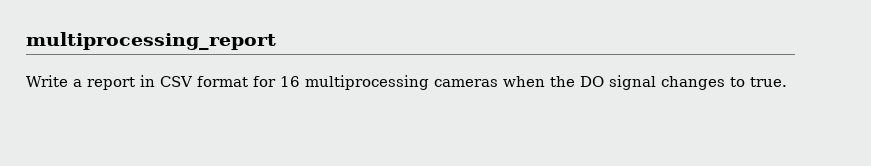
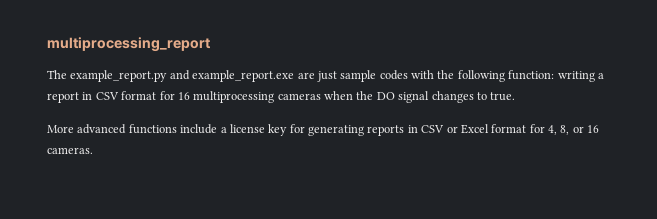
[26,75,68,87] Write -> [47,70,595,82] The example_report.py and example_report.exe are just sample codes with the following function: writing
(787, 82) none -> [47,124,600,136] [47,147,93,154] // More advanced functions include a license key for generating reports in CSV or Excel format for 4, 8, or 16 cameras.

